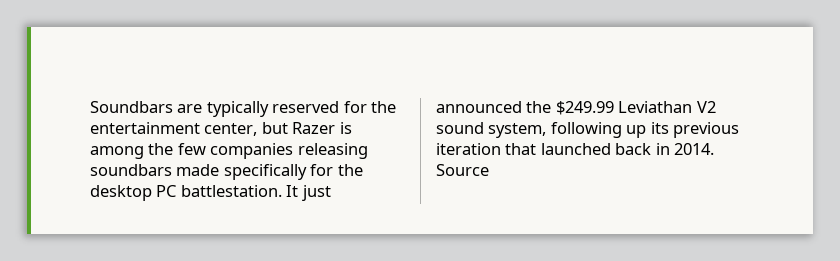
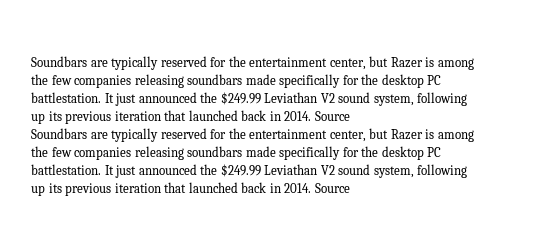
(489, 170) none -> [31,128,474,142] [31,146,442,160] [31,164,468,178] [31,182,350,196] // Soundbars are typically reserved for the entertainment center, but Razer is among the few companies releasing soundbars made specifically for the desktop PC battlestation. It just announced the $249.99 Leviathan V2 sound system, following up its previous iteration that launched back in 2014. Source

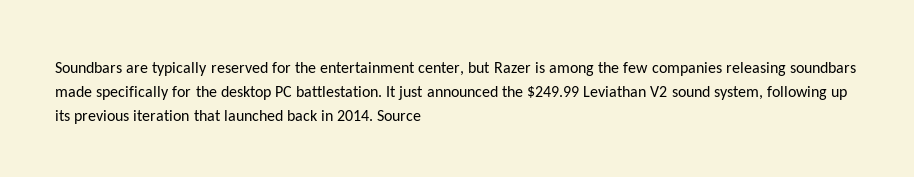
[31,128,474,142] [31,146,442,160] [31,164,468,178] [31,182,350,196] // Soundbars are typically reserved for the entertainment center, but Razer is among the few companies releasing soundbars made specifically for the desktop PC battlestation. It just announced the $249.99 Leviathan V2 sound system, following up its previous iteration that launched back in 2014. Source -> (422, 115) none

